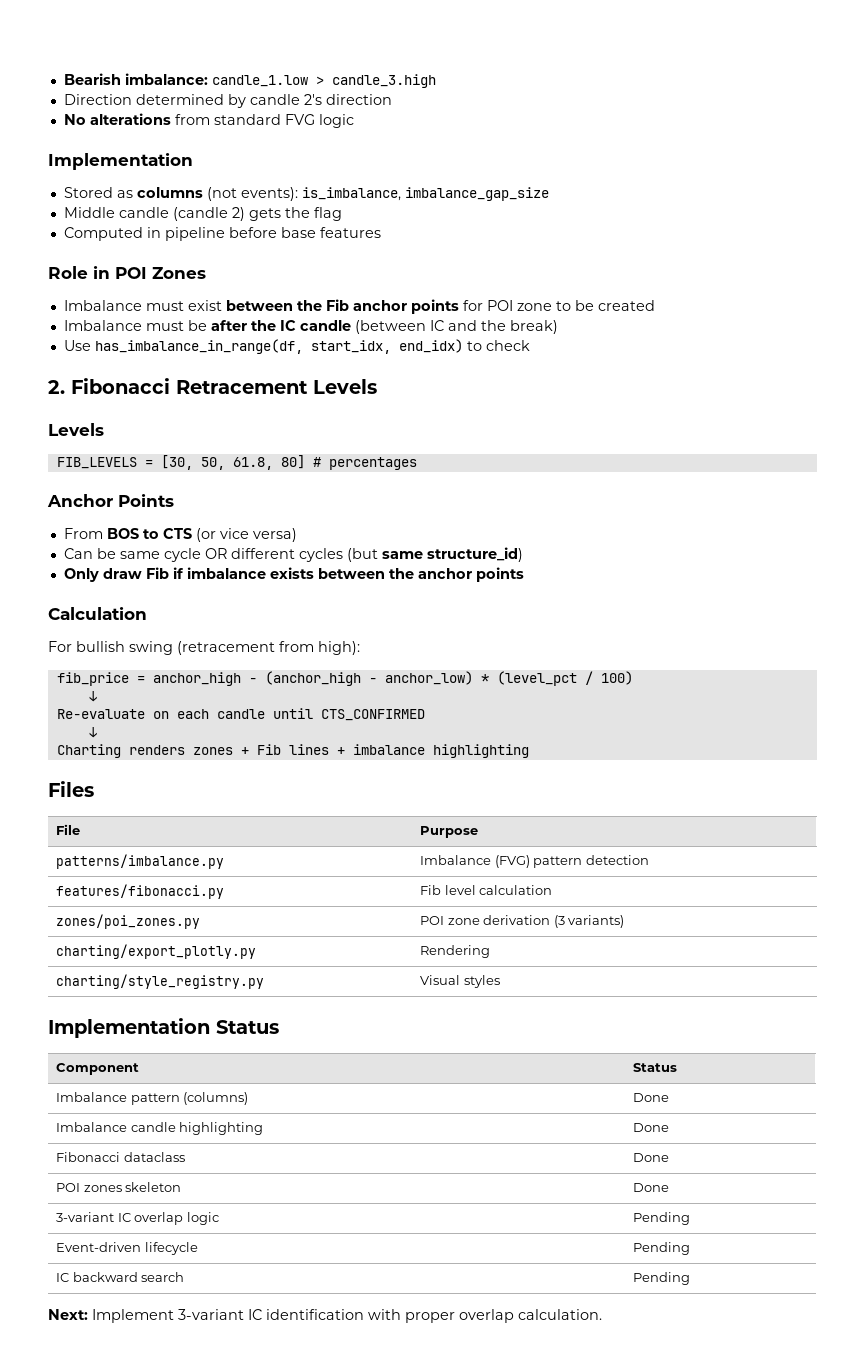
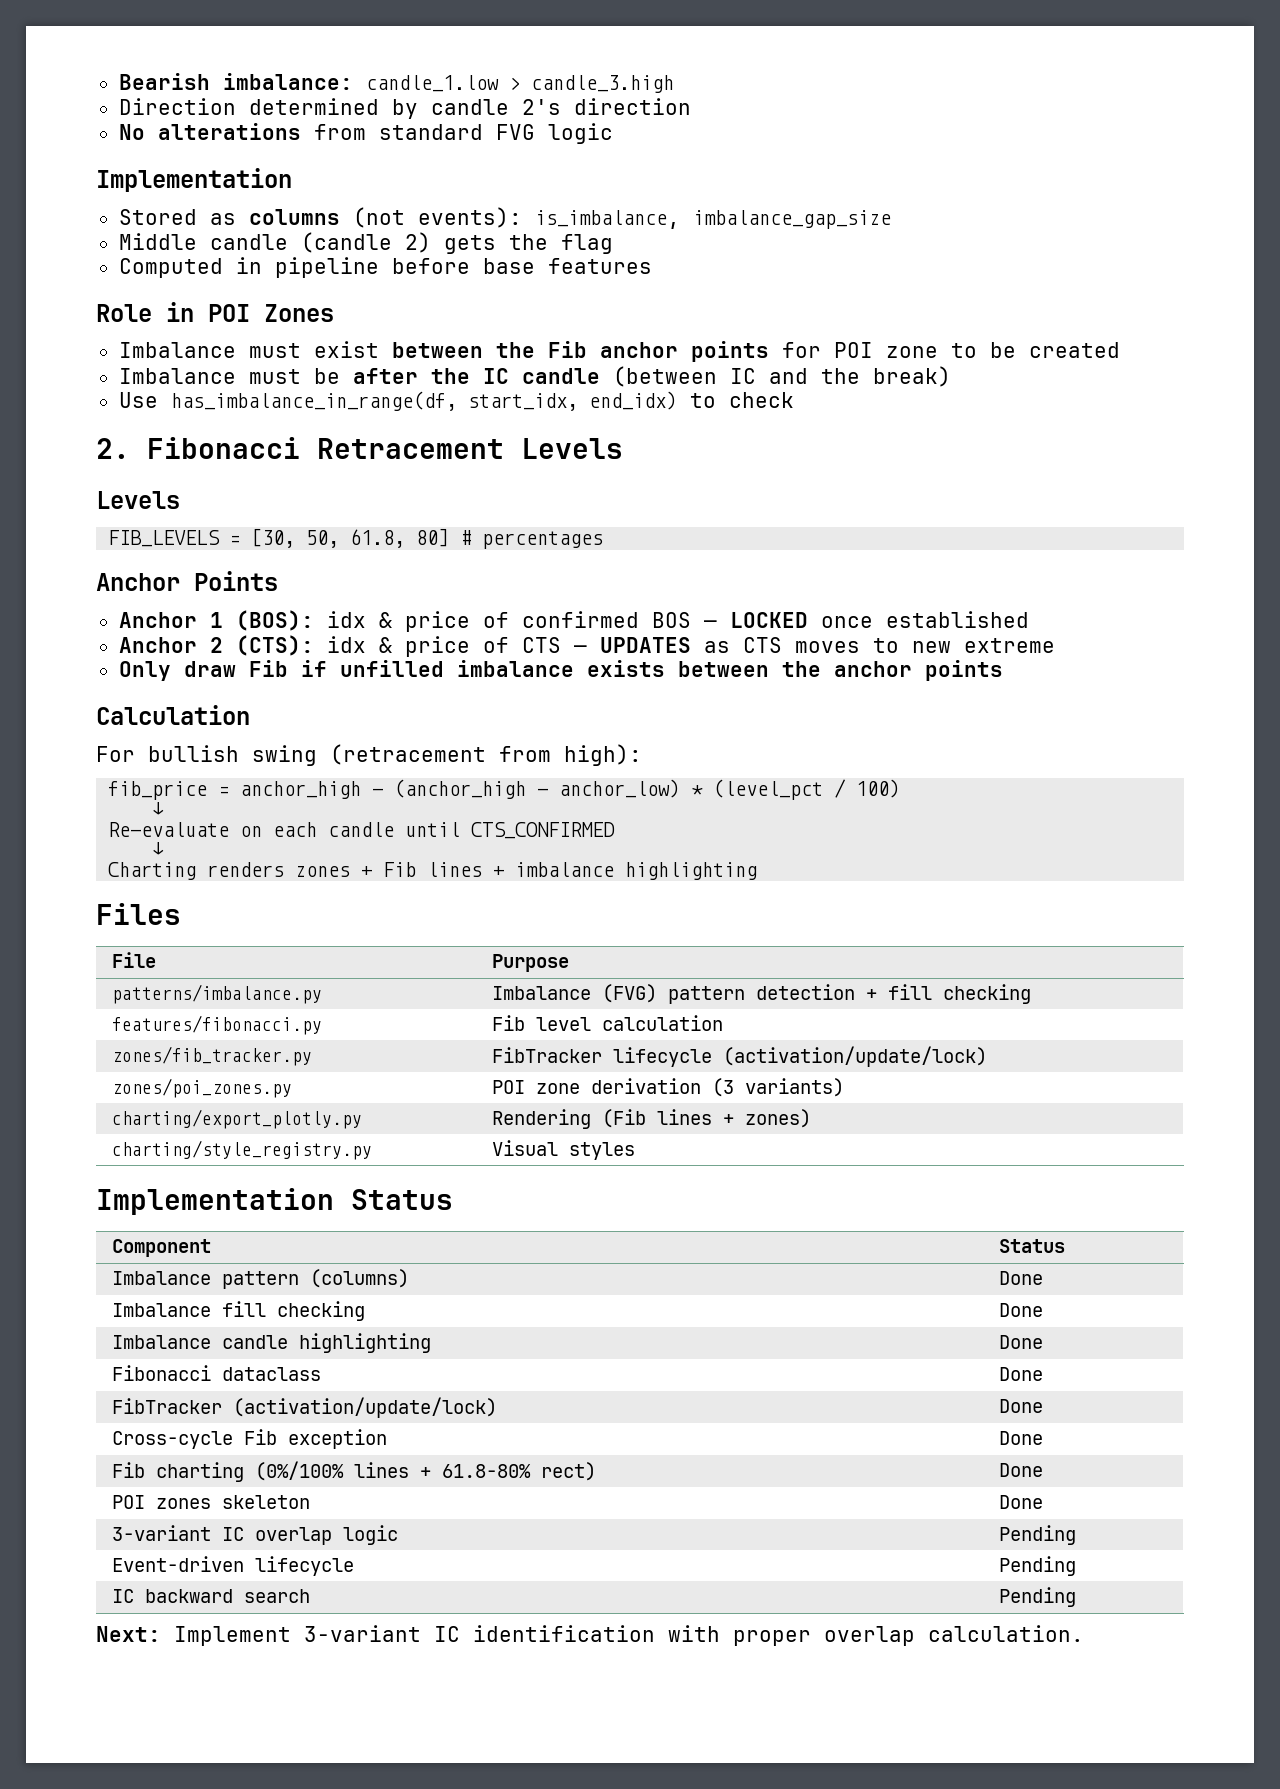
[63,528,297,542] [63,547,523,562] From BOS to CTS (or vice versa) // Can be same cycle OR different cycles (but same structure_id) -> [118,610,1029,632] [118,635,1055,657] Anchor 1 (BOS): idx & price of confirmed BOS — LOCKED once established // Anchor 2 (CTS): idx & price of CTS — UPDATES as CTS moves to new extreme
(184, 573) none -> [339,660,444,677] unfilled
(649, 860) none -> [866,984,1032,1004] + fill checking
(553, 890) none -> [112,1046,313,1066] [492,1046,988,1067] // zones/fib_tracker.py | FibTracker lifecycle (activation/update/lock)
(491, 951) none -> [602,1109,812,1128] (Fib lines + zones)
(670, 1097) none -> [112,1301,366,1321] [999,1303,1044,1317] // Imbalance fill checking | Done
(670, 1157) none -> [112,1397,498,1418] [999,1399,1044,1413] [112,1429,388,1449] [999,1431,1044,1445] [112,1461,597,1482] [999,1463,1044,1477] // FibTracker (activation/update/lock) | Done // Cross-cycle Fib exception | Done // Fib charting (0%/100% lines + 61.8-80% rect) | Done

